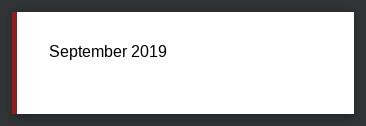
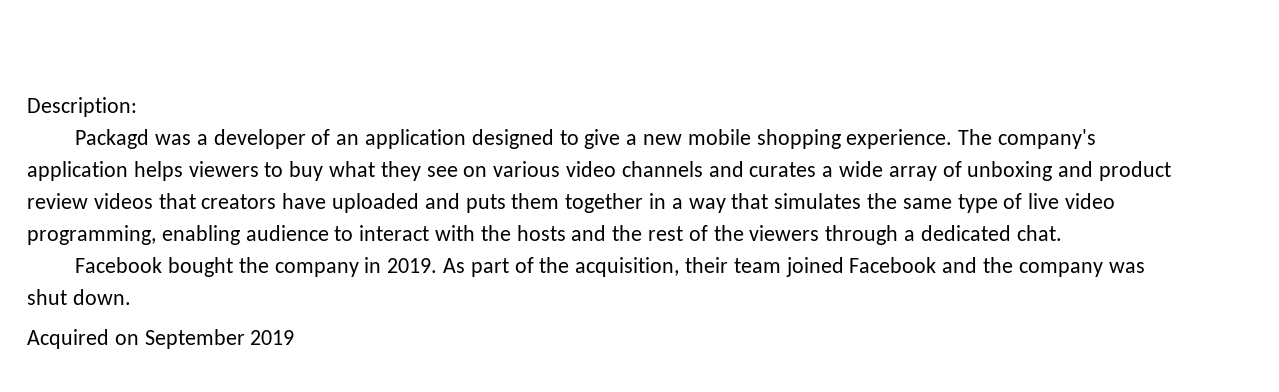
(49, 52) none -> [27,97,137,117] [75,129,1096,149] [27,161,1172,181] [27,193,1116,213] [27,225,1062,245] [75,257,1145,277] [27,289,131,305] [27,329,139,349] Description: // Packagd was a developer of an application designed to give a new mobile shopping experience. The company's application helps viewers to buy what they see on various video channels and curates a wide array of unboxing and product review videos that creators have uploaded and puts them together in a way that simulates the same type of live video programming, enabling audience to interact with the hosts and the rest of the viewers through a dedicated chat. // Facebook bought the company in 2019. As part of the acquisition, their team joined Facebook and the company was shut down. // Acquired on

